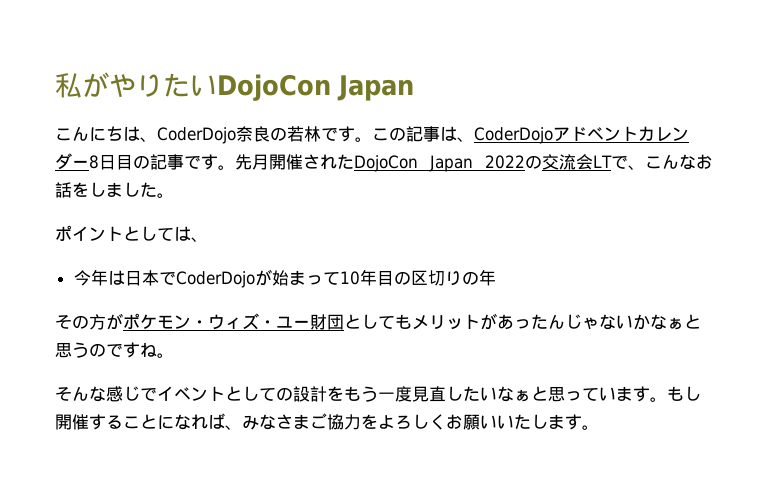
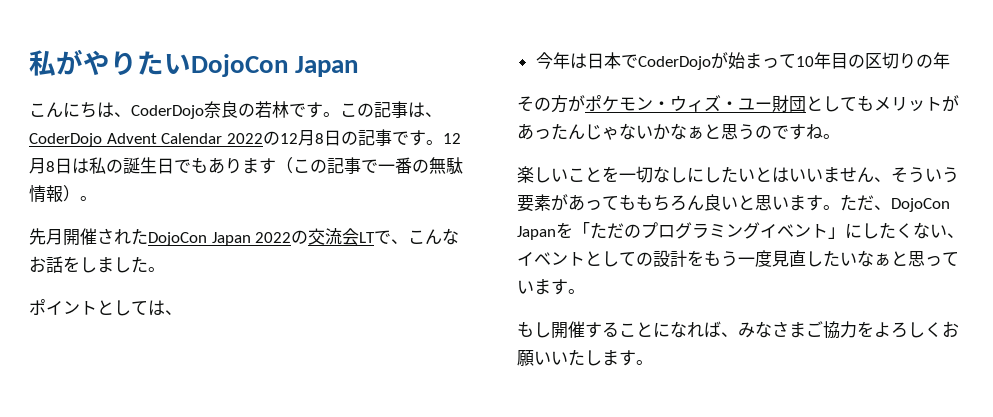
[553,126,689,142] [55,153,235,170] アドベントカレンダー8日目の記事です。 -> [106,129,461,146] [29,157,463,174] [29,185,97,203] Advent Calendar 2022の12月8日の記事です。12月8日は私の誕生日でもあります（この記事で一番の無駄情報）。 //
[55,386,157,402] そんな感じで -> [517,166,959,183] [517,194,950,212] [517,222,964,240] 楽しいことを一切なしにしたいとはいいません、そういう要素があってももちろん良いと思います。ただ、DojoCon Japanを「ただのプログラミングイベント」にしたくない、
(667, 399) none -> (585, 291) //

